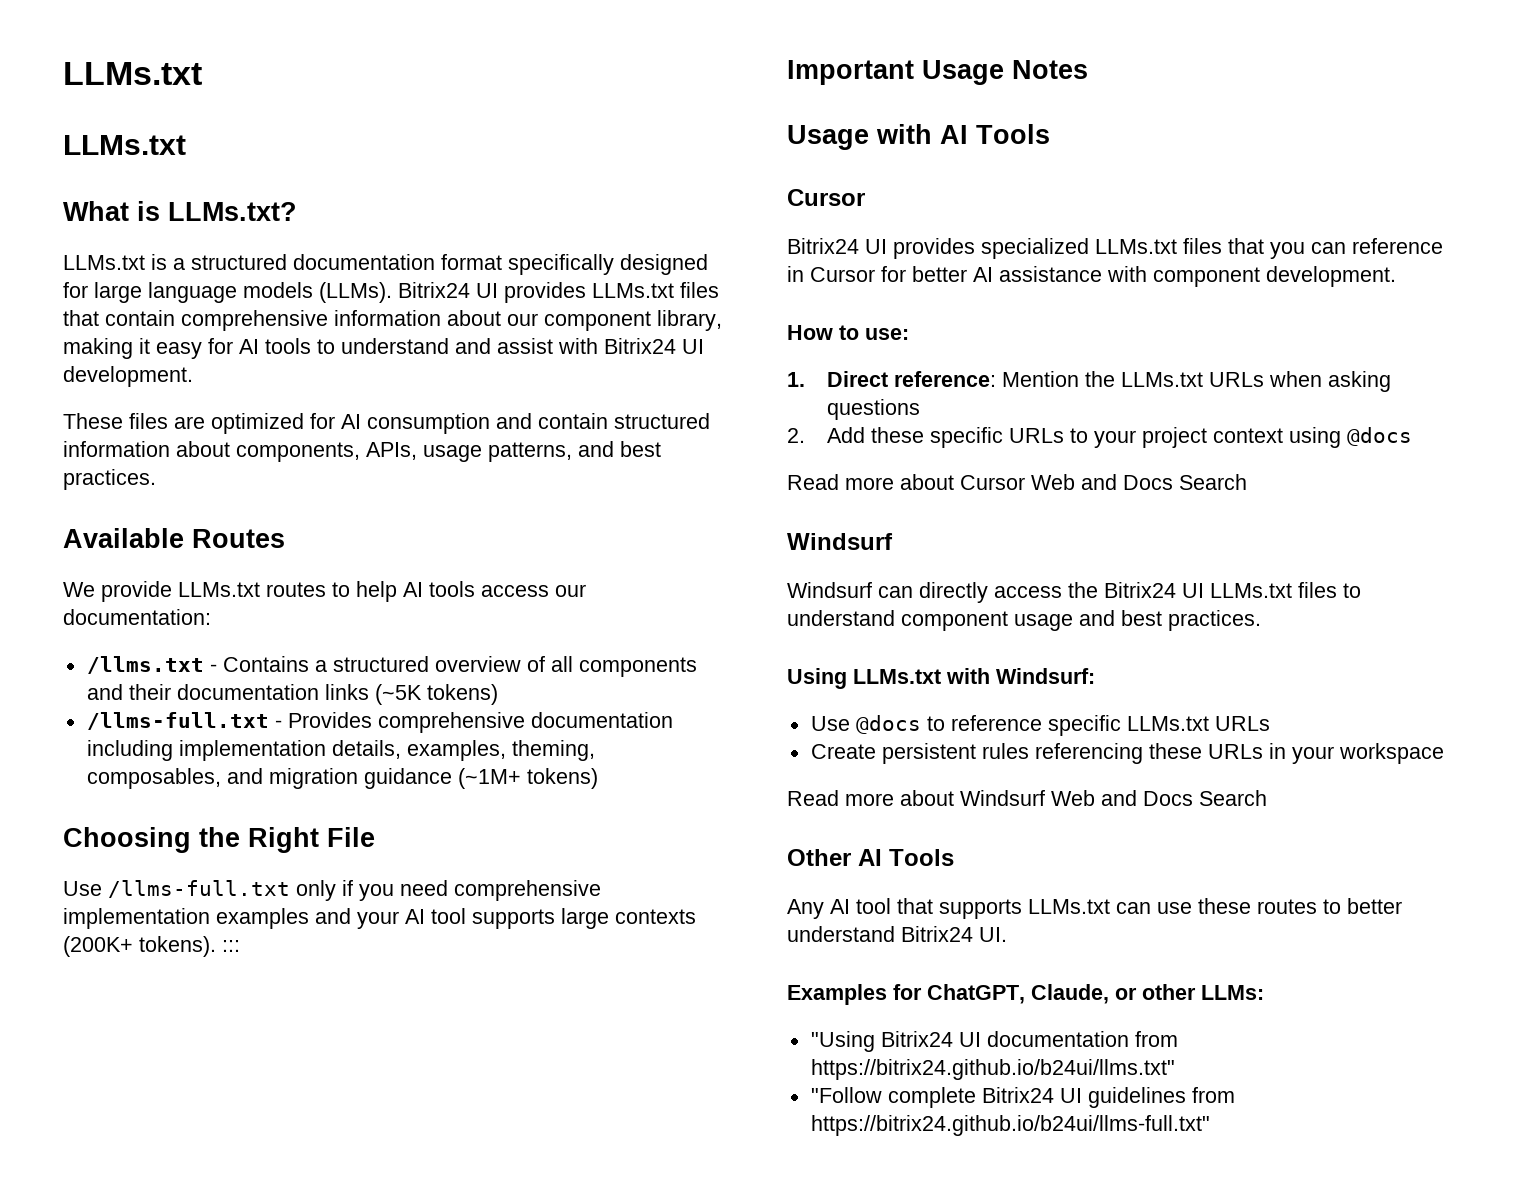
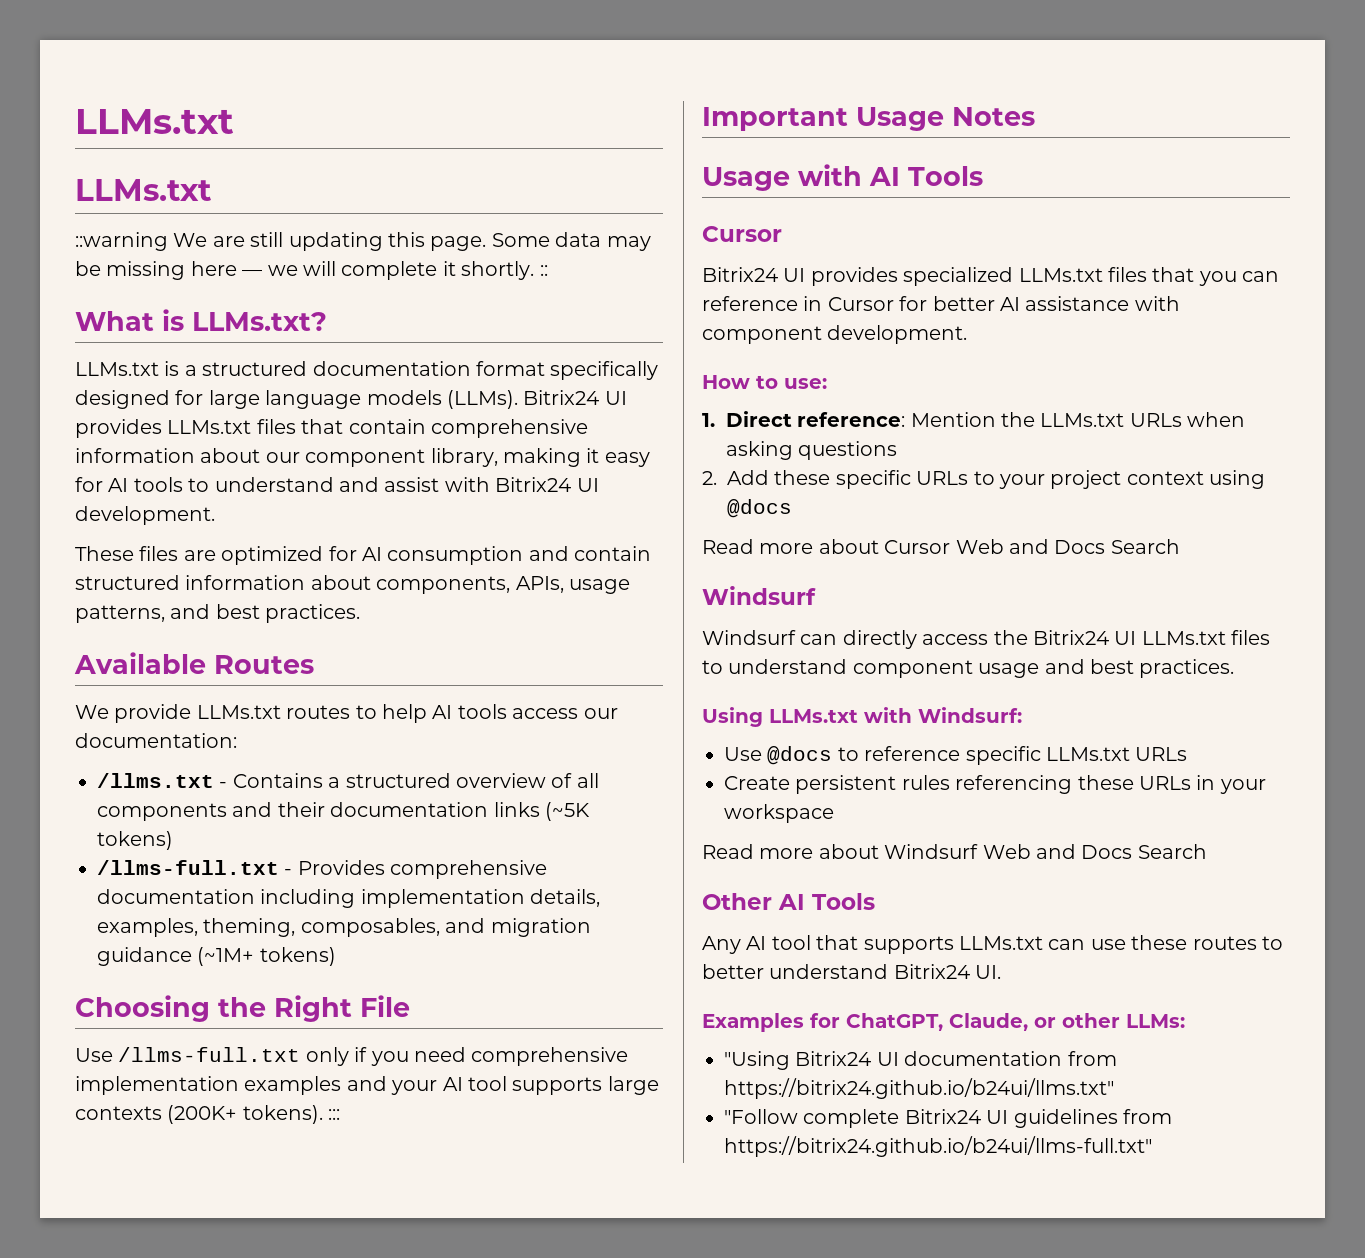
(186, 145) none -> [75,232,651,251] [75,261,548,280] // ::warning We are still updating this page. Some data may be missing here — we will complete it shortly. ::

